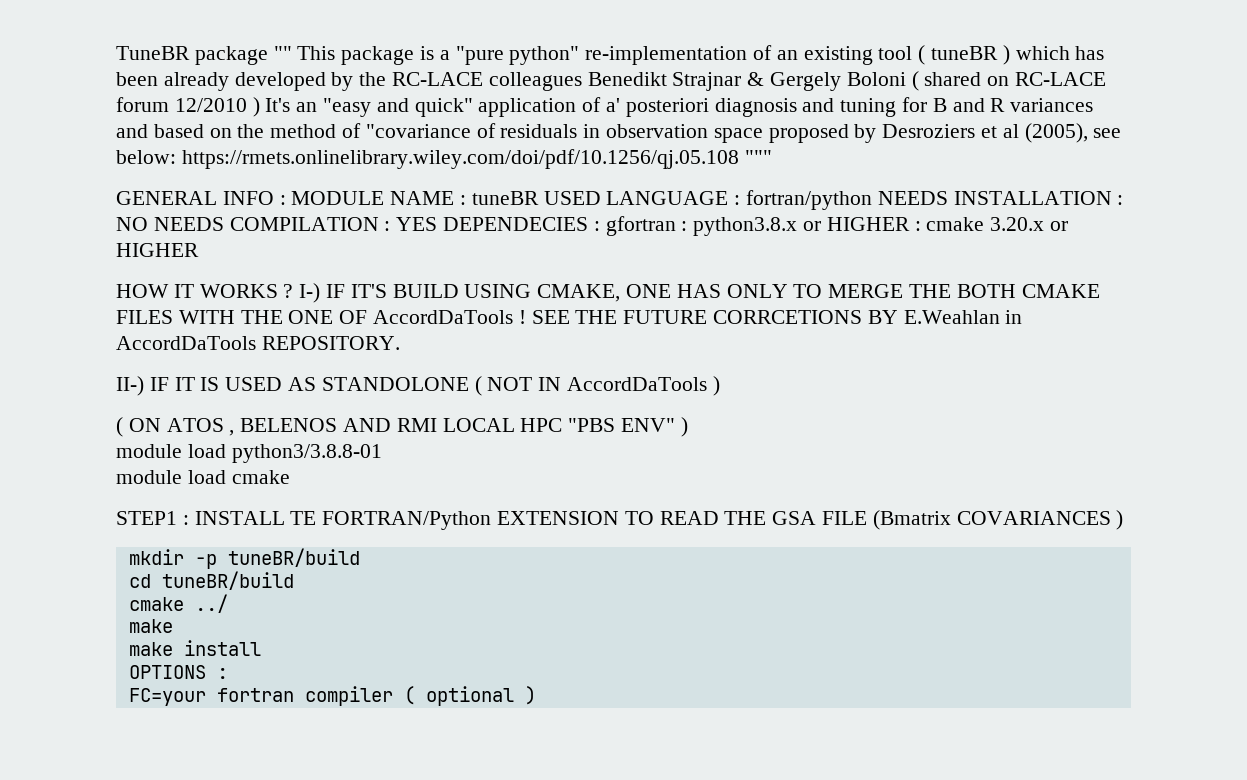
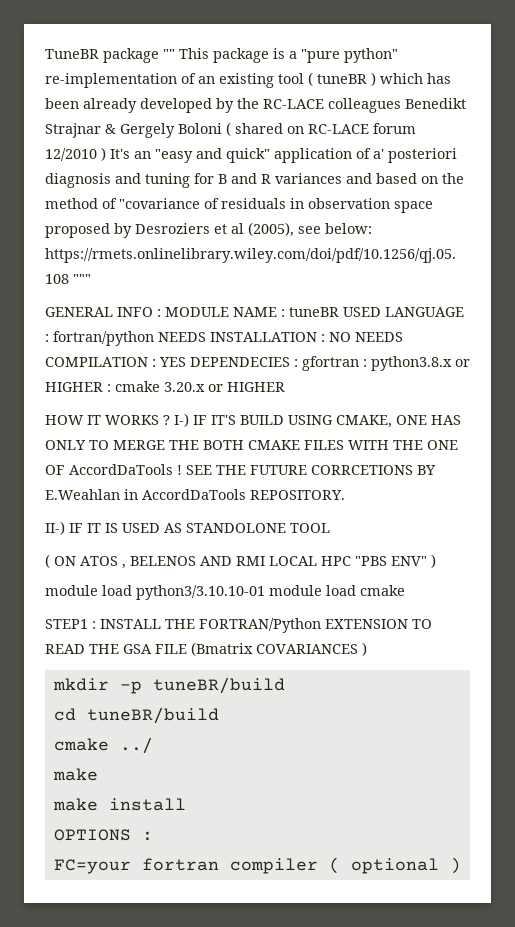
[474,376,720,396] ( NOT IN AccordDaTools ) -> [290,523,330,533] TOOL
[231,444,382,463] python3/3.8.8-01 // -> [136,585,265,600] python3/3.10.10-01
[290,511,317,525] TE -> [165,619,195,629] THE

